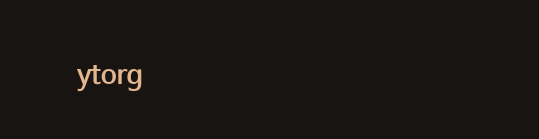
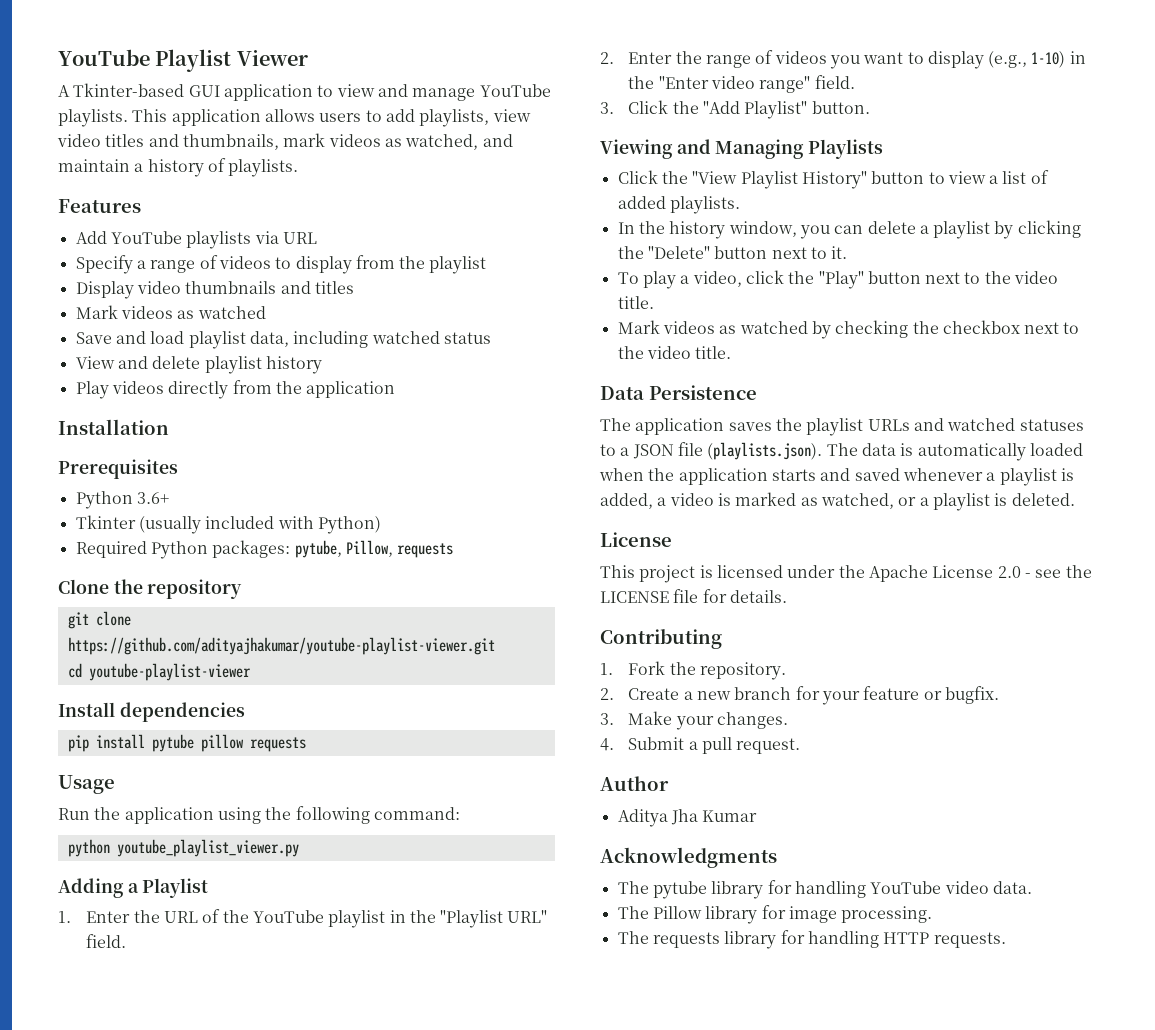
[76,65,143,92] ytorg -> [58,49,308,72] [58,83,551,101] [58,109,531,127] [57,133,513,150] [58,158,299,177] [58,199,141,213] [75,231,317,249] [75,255,487,274] [75,281,354,299] [75,305,266,319] [75,331,491,349] [75,356,322,374] [75,380,396,399] [58,419,169,435] [58,459,178,479] [75,491,169,509] [75,515,381,534] [75,540,454,559] [58,579,243,599] [67,611,131,629] [67,637,495,655] [67,663,251,681] [58,702,245,722] [67,734,306,752] [58,775,115,794] [58,806,460,824] [67,839,299,857] [58,878,209,898] [58,909,548,928] [86,934,127,948] [600,50,1086,69] [628,75,855,93] [600,100,870,119] [600,139,884,159] [617,170,1049,189] [617,196,740,214] [617,220,1081,239] [617,246,848,259] [617,270,1059,289] [617,296,654,309] [617,320,1080,339] [617,346,732,359] [600,385,757,400] [600,418,1084,436] [600,442,1083,461] [599,468,1074,486] [600,492,1075,511] [600,532,672,547] [600,565,1092,583] [600,589,787,603] [600,629,722,649] [600,661,786,680] [600,686,999,705] [600,711,788,730] [600,737,801,754] [600,776,669,791] [617,809,758,827] [600,847,777,868] [617,880,1032,899] [617,905,933,924] [617,930,1006,949] YouTube Playlist Viewer // A Tkinter-based GUI application to view and manage YouTube playlists. This application allows users to add playlists, view video titles and thumbnails, mark videos as watched, and maintain a history of playlists. // Features // Add YouTube playlists via URL // Specify a range of videos to display from the playlist // Display video thumbnails and titles // Mark videos as watched // Save and load playlist data, including watched status // View and delete playlist history // Play videos directly from the application // Installation // Prerequisites // Python 3.6+ // Tkinter (usually included with Python) // Required Python packages: pytube, Pillow, requests // Clone the repository // git clone https://github.com/adityajhakumar/youtube-playlist-viewer.git // cd youtube-playlist-viewer // Install dependencies // pip install pytube pillow requests // Usage // Run the application using the following command: // python youtube_playlist_viewer.py // Adding a Playlist // 1. Enter the URL of the YouTube playlist in the "Playlist URL" field. // 2. Enter the range of videos you want to display (e.g., 1-10) in the "Enter video range" field. // 3. Click the "Add Playlist" button. // Viewing and Managing Playlists // Click the "View Playlist History" button to view a list of added playlists. // In the history window, you can delete a playlist by clicking the "Delete" button next to it. // To play a video, click the "Play" button next to the video title. // Mark videos as watched by checking the checkbox next to the video title. // Data Persistence // The application saves the playlist URLs and watched statuses to a JSON file (playlists.json). The data is automatically loaded when the application starts and saved whenever a playlist is added, a video is marked as watched, or a playlist is deleted. // License // This project is licensed under the Apache License 2.0 - see the LICENSE file for details. // Contributing // 1. Fork the repository. // 2. Create a new branch for your feature or bugfix. // 3. Make your changes. // 4. Submit a pull request. // Author // Aditya Jha Kumar // Acknowledgments // The pytube library for handling YouTube video data. // The Pillow library for image processing. // The requests library for handling HTTP requests.

